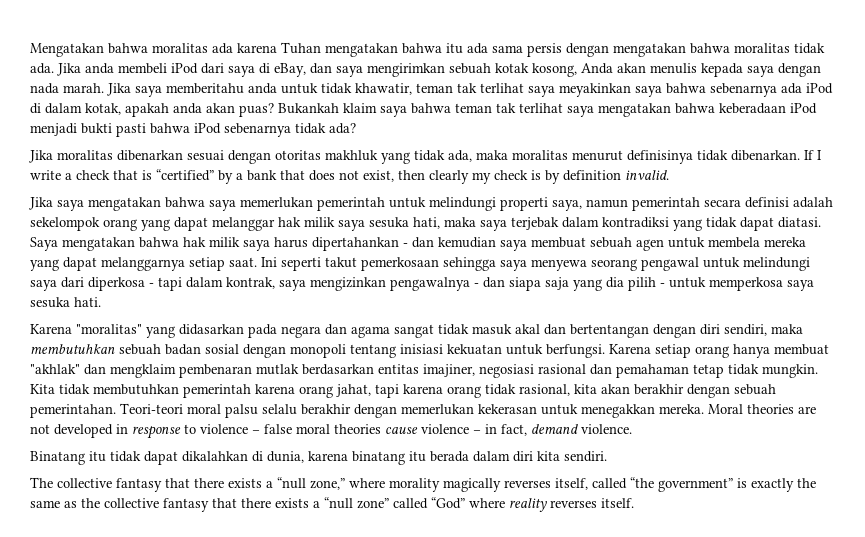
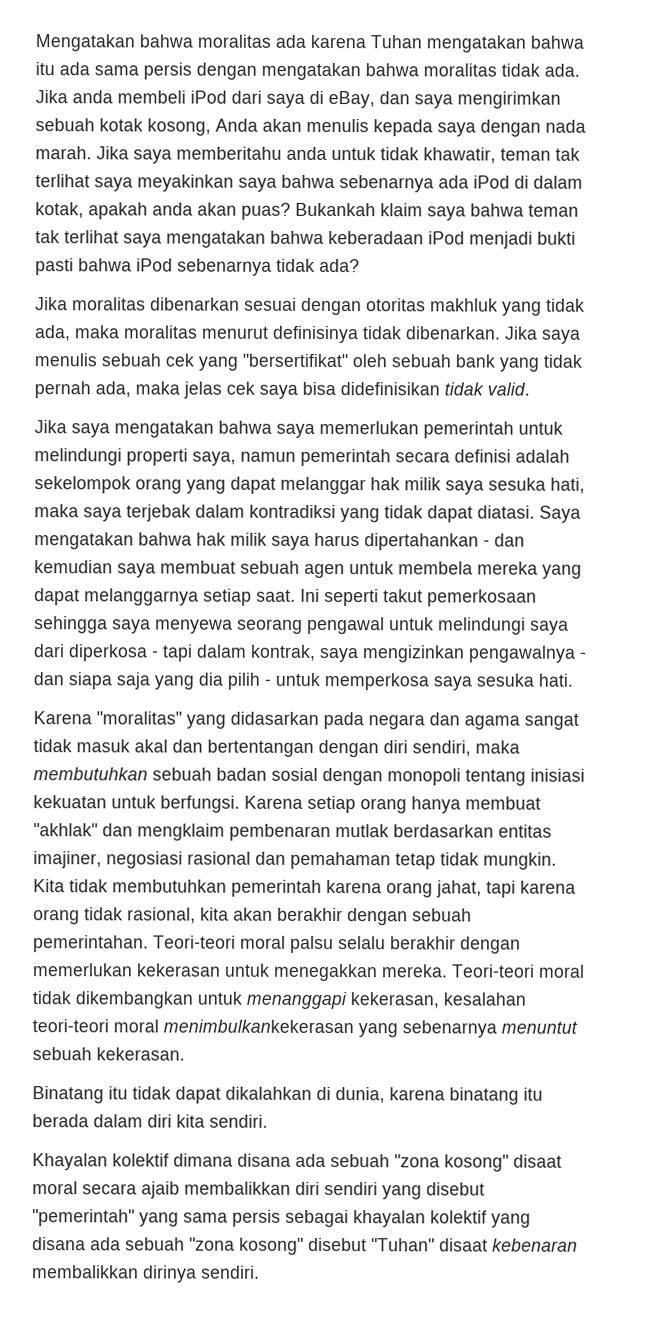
[804,150,822,160] [30,169,669,184] If I write a check that is “certified” by a bank that does not exist, then clearly my check is by definition invalid. -> [505,326,581,344] [34,353,582,372] [34,381,530,399] Jika saya menulis sebuah cek yang "bersertifikat" oleh sebuah bank yang tidak pernah ada, maka jelas cek saya bisa didefinisikan tidak valid.
[708,404,816,414] [30,424,632,439] Moral theories are not developed in response to violence – false moral theories cause violence – in fact, demand violence. -> [452,964,585,978] [32,991,526,1010] [32,1019,578,1038] [32,1047,185,1061] Teori-teori moral tidak dikembangkan untuk menanggapi kekerasan, kesalahan teori-teori moral menimbulkankekerasan yang sebenarnya menuntut sebuah kekerasan.
[30,477,816,492] [30,497,634,512] The collective fantasy that there exists a “null zone,” where morality magically reverses itself, called “the government” is exactly the same as the collective fantasy that there exists a “null zone” called “God” where reality reverses itself. -> [32,1153,562,1172] [32,1181,485,1200] [32,1209,531,1228] [32,1237,578,1255] [32,1265,260,1283] Khayalan kolektif dimana disana ada sebuah "zona kosong" disaat moral secara ajaib membalikkan diri sendiri yang disebut "pemerintah" yang sama persis sebagai khayalan kolektif yang disana ada sebuah "zona kosong" disebut "Tuhan" disaat kebenaran membalikkan dirinya sendiri.

